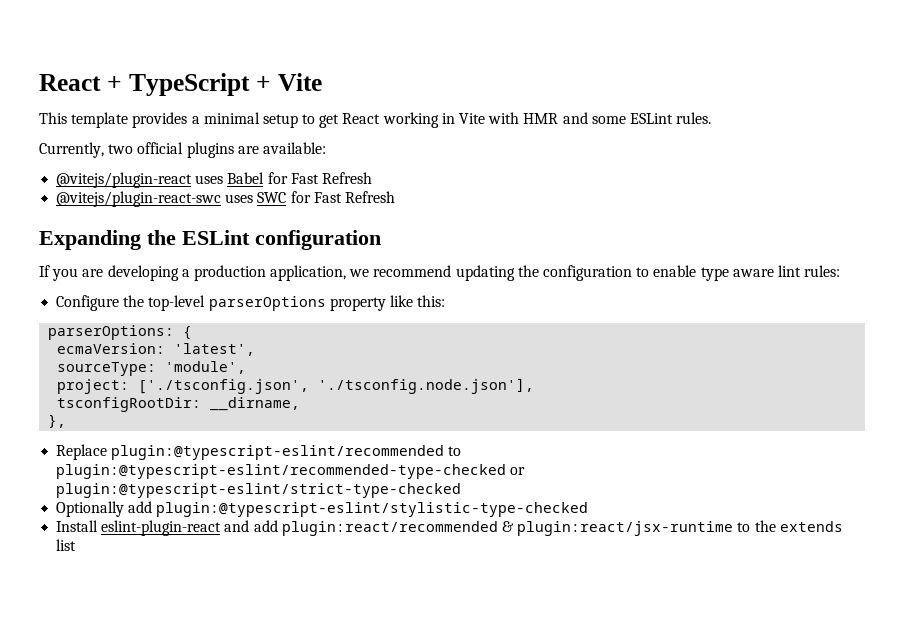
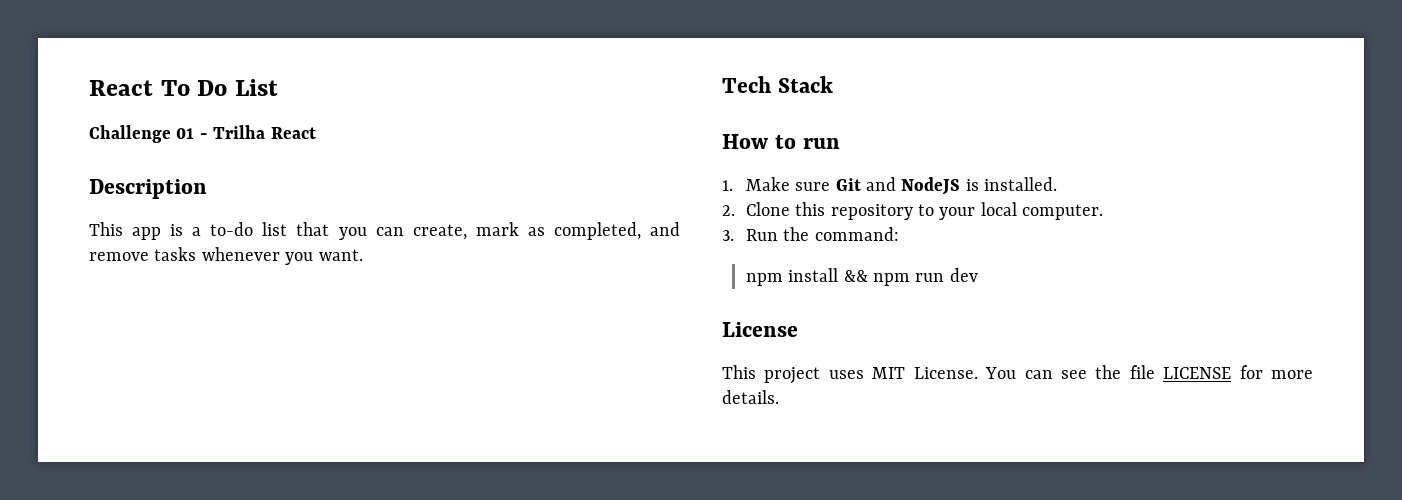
[39,73,322,96] [39,112,712,128] [39,142,326,158] [56,172,372,188] [56,191,395,207] [39,230,381,250] [39,265,841,281] [56,295,446,311] [48,325,193,340] [57,343,256,356] [57,361,247,376] [57,378,535,394] [57,397,301,412] [48,414,67,428] [56,444,462,460] [56,464,526,479] [56,483,462,498] [56,501,589,517] [56,520,843,536] [56,539,77,551] React + TypeScript + Vite // This template provides a minimal setup to get React working in Vite with HMR and some ESLint rules. // Currently, two official plugins are available: // @vitejs/plugin-react uses Babel for Fast Refresh // @vitejs/plugin-react-swc uses SWC for Fast Refresh // Expanding the ESLint configuration // If you are developing a production application, we recommend updating the configuration to enable type aware lint rules: // Configure the top-level parserOptions property like this: // parserOptions: { // ecmaVersion: 'latest', // sourceType: 'module', // project: ['./tsconfig.json', './tsconfig.node.json'], // tsconfigRootDir: __dirname, // }, // Replace plugin:@typescript-eslint/recommended to plugin:@typescript-eslint/recommended-type-checked or plugin:@typescript-eslint/strict-type-checked // Optionally add plugin:@typescript-eslint/stylistic-type-checked // Install eslint-plugin-react and add plugin:react/recommended & plugin:react/jsx-runtime to the extends list -> [89,79,278,96] [89,125,316,143] [89,179,207,199] [89,222,680,240] [89,247,363,265] [722,76,833,93] [722,134,840,149] [722,177,1058,195] [722,202,1104,220] [722,227,899,241] [745,268,978,286] [722,322,798,337] [722,365,1313,384] [722,390,779,404] React To Do List // Challenge 01 - Trilha React // Description // This app is a to-do list that you can create, mark as completed, and remove tasks whenever you want. // Tech Stack // How to run // 1. Make sure Git and NodeJS is installed. // 2. Clone this repository to your local computer. // 3. Run the command: // npm install && npm run dev // License // This project uses MIT License. You can see the file LICENSE for more details.

